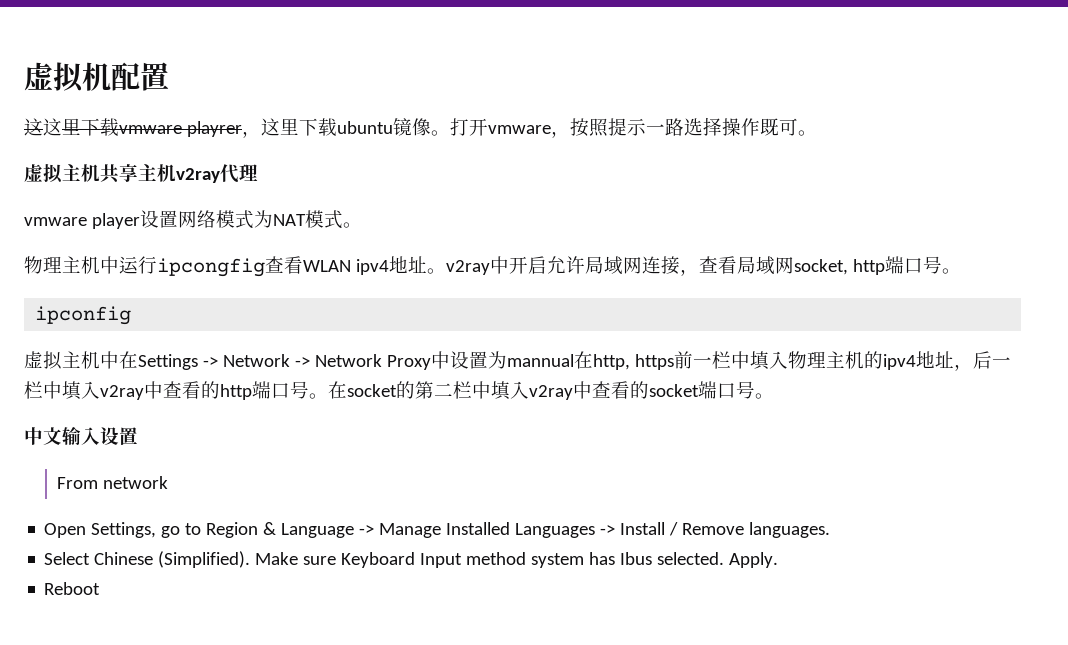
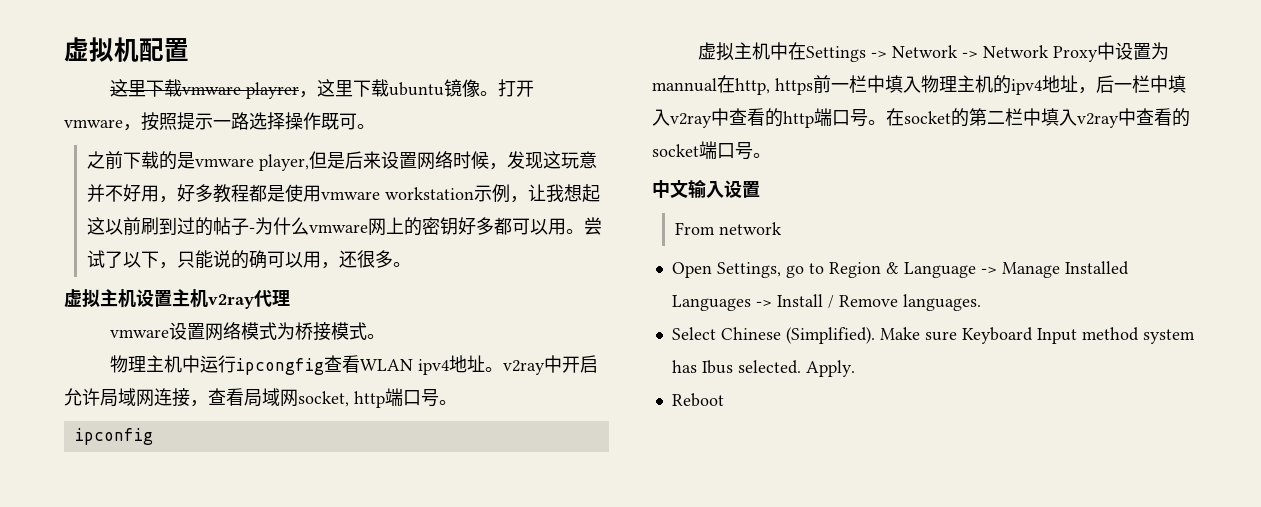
[43,118,62,136] 这 -> (128, 88) none
[24,164,138,183] // 虚拟主机共享 -> [86,151,597,171] [86,184,600,203] [86,217,602,236] [86,250,411,269] [64,289,172,308] // 之前下载的是vmware player,但是后来设置网络时候，发现这玩意并不好用，好多教程都是使用vmware workstation示例，让我想起这以前刷到过的帖子-为什么vmware网上的密钥好多都可以用。尝试了以下，只能说的确可以用，还很多。 // 虚拟主机设置
[91,213,140,229] player -> (169, 333) none
[272,214,306,226] NAT -> [294,322,331,341] 桥接

